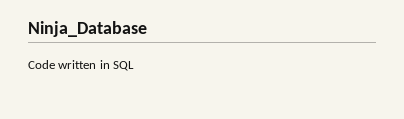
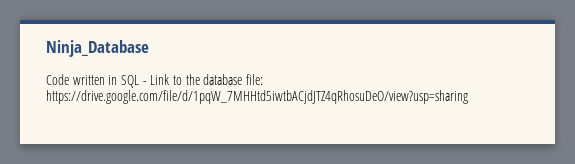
(135, 66) none -> [142,74,263,85] [46,90,468,104] - Link to the database file: https://drive.google.com/file/d/1pqW_7MHHtd5iwtbACjdJTZ4qRhosuDeO/view?usp=sharing

